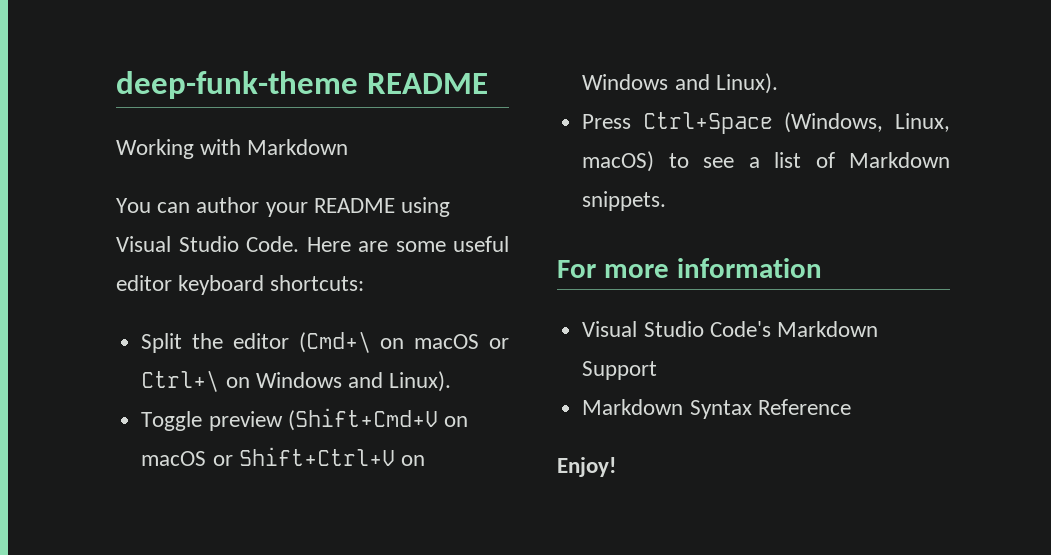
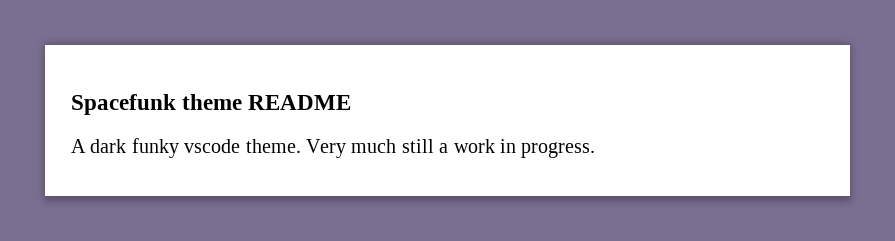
[116,71,358,99] deep-funk-theme -> [71,94,243,115] Spacefunk theme
[116,139,349,159] [116,197,451,217] [116,236,509,252] [116,275,365,295] [141,331,510,353] [141,370,452,392] [141,408,468,431] [141,447,425,466] [582,73,778,94] [582,112,950,134] [582,151,950,172] [582,191,667,211] [557,258,822,278] [582,321,878,337] [582,361,658,380] [582,399,851,419] [557,457,616,477] Working with Markdown // You can author your README using Visual Studio Code. Here are some useful editor keyboard shortcuts: // Split the editor (Cmd+\ on macOS or Ctrl+\ on Windows and Linux). // Toggle preview (Shift+Cmd+V on macOS or Shift+Ctrl+V on Windows and Linux). // Press Ctrl+Space (Windows, Linux, macOS) to see a list of Markdown snippets. // For more information // Visual Studio Code's Markdown Support // Markdown Syntax Reference // Enjoy! -> [71,138,596,158] A dark funky vscode theme. Very much still a work in progress.

